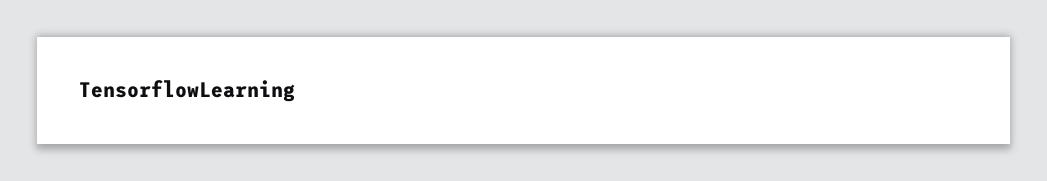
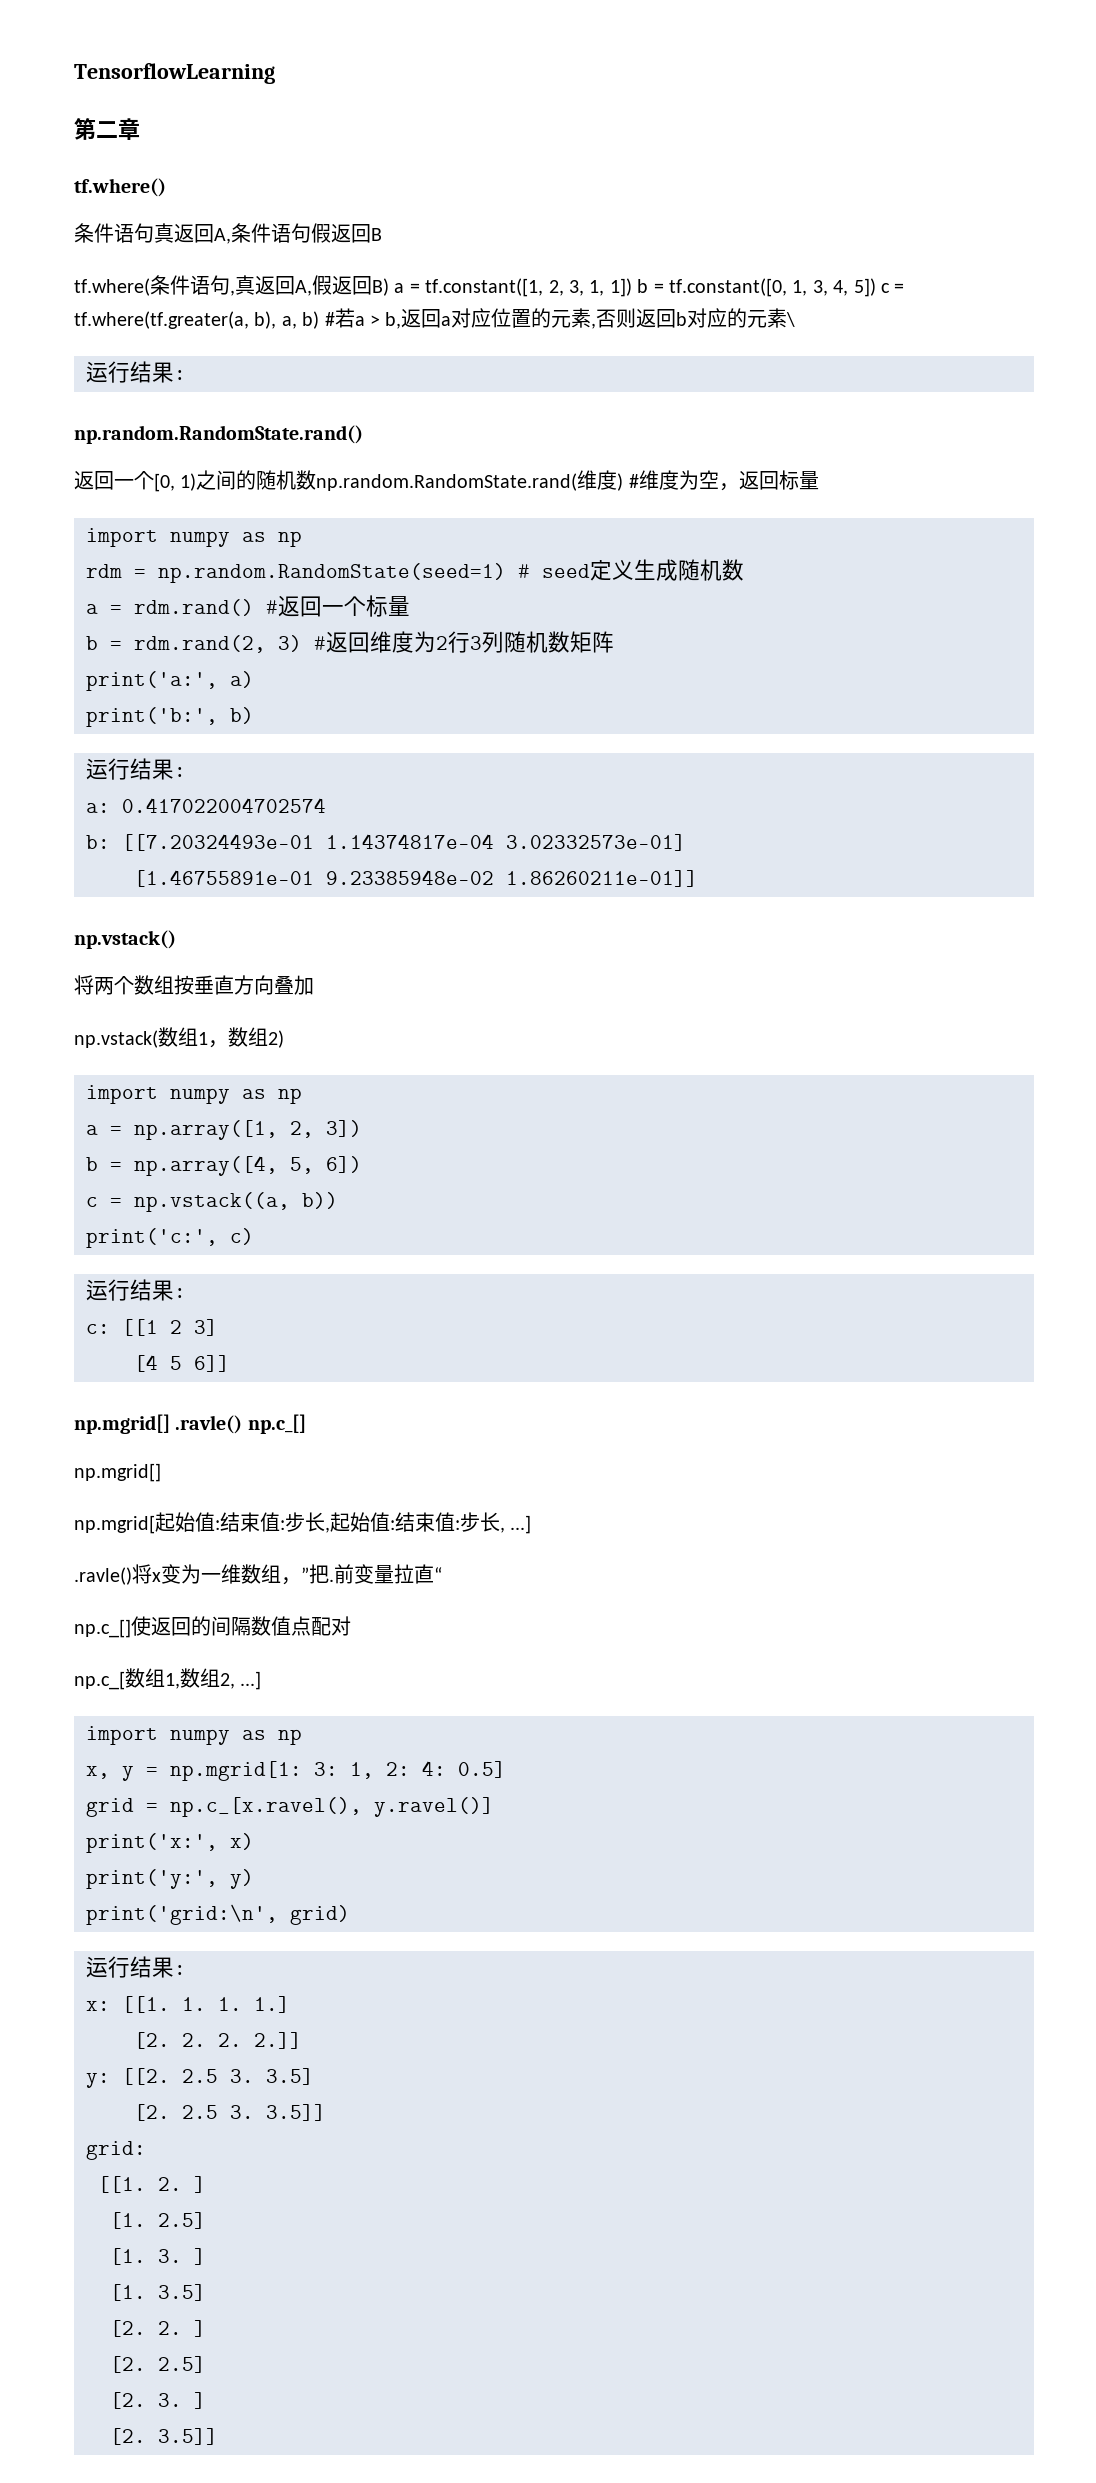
(295, 91) none -> [74,118,140,140] [74,178,166,197] [74,223,382,244] [74,275,905,297] [74,308,796,329] [86,361,186,383] [74,425,363,444] [74,470,819,492] [86,528,302,547] [86,559,744,583] [86,595,410,617] [86,631,614,653] [86,671,254,691] [86,707,254,727] [86,758,186,780] [86,798,326,813] [86,834,686,851] [134,870,698,887] [74,930,176,949] [74,975,314,995] [74,1027,284,1048] [86,1085,302,1104] [86,1120,362,1140] [86,1156,362,1176] [86,1192,338,1212] [86,1228,254,1248] [86,1279,186,1301] [86,1319,218,1336] [134,1355,230,1372] [74,1414,306,1434] [74,1463,161,1482] [74,1512,532,1534] [74,1564,442,1585] [74,1616,351,1638] [74,1668,262,1690] [86,1726,302,1745] [86,1761,506,1781] [86,1797,494,1817] [86,1833,254,1853] [86,1869,254,1889] [86,1904,350,1925] [86,1956,186,1978] [86,1996,290,2013] [134,2032,302,2049] [86,2068,314,2088] [134,2104,326,2121] [86,2141,146,2160] [98,2176,206,2193] [110,2212,206,2229] [110,2248,206,2265] [110,2284,206,2301] [110,2320,206,2337] [110,2356,206,2373] [110,2392,206,2409] [110,2428,218,2445] // 第二章 // tf.where() // 条件语句真返回A,条件语句假返回B // tf.where(条件语句,真返回A,假返回B) a = tf.constant([1, 2, 3, 1, 1]) b = tf.constant([0, 1, 3, 4, 5]) c = tf.where(tf.greater(a, b), a, b) #若a > b,返回a对应位置的元素,否则返回b对应的元素\ // 运行结果: // np.random.RandomState.rand() // 返回一个[0, 1)之间的随机数np.random.RandomState.rand(维度) #维度为空，返回标量 // import numpy as np // rdm = np.random.RandomState(seed=1) # seed定义生成随机数 // a = rdm.rand() #返回一个标量 // b = rdm.rand(2, 3) #返回维度为2行3列随机数矩阵 // print('a:', a) // print('b:', b) // 运行结果: // a: 0.417022004702574 // b: [[7.20324493e-01 1.14374817e-04 3.02332573e-01] // [1.46755891e-01 9.23385948e-02 1.86260211e-01]] // np.vstack() // 将两个数组按垂直方向叠加 // np.vstack(数组1，数组2) // import numpy as np // a = np.array([1, 2, 3]) // b = np.array([4, 5, 6]) // c = np.vstack((a, b)) // print('c:', c) // 运行结果: // c: [[1 2 3] // [4 5 6]] // np.mgrid[] .ravle() np.c_[] // np.mgrid[] // np.mgrid[起始值:结束值:步长,起始值:结束值:步长, ...] // .ravle()将x变为一维数组，”把.前变量拉直“ // np.c_[]使返回的间隔数值点配对 // np.c_[数组1,数组2, ...] // import numpy as np // x, y = np.mgrid[1: 3: 1, 2: 4: 0.5] // grid = np.c_[x.ravel(), y.ravel()] // print('x:', x) // print('y:', y) // print('grid:\n', grid) // 运行结果: // x: [[1. 1. 1. 1.] // [2. 2. 2. 2.]] // y: [[2. 2.5 3. 3.5] // [2. 2.5 3. 3.5]] // grid: // [[1. 2. ] // [1. 2.5] // [1. 3. ] // [1. 3.5] // [2. 2. ] // [2. 2.5] // [2. 3. ] // [2. 3.5]]

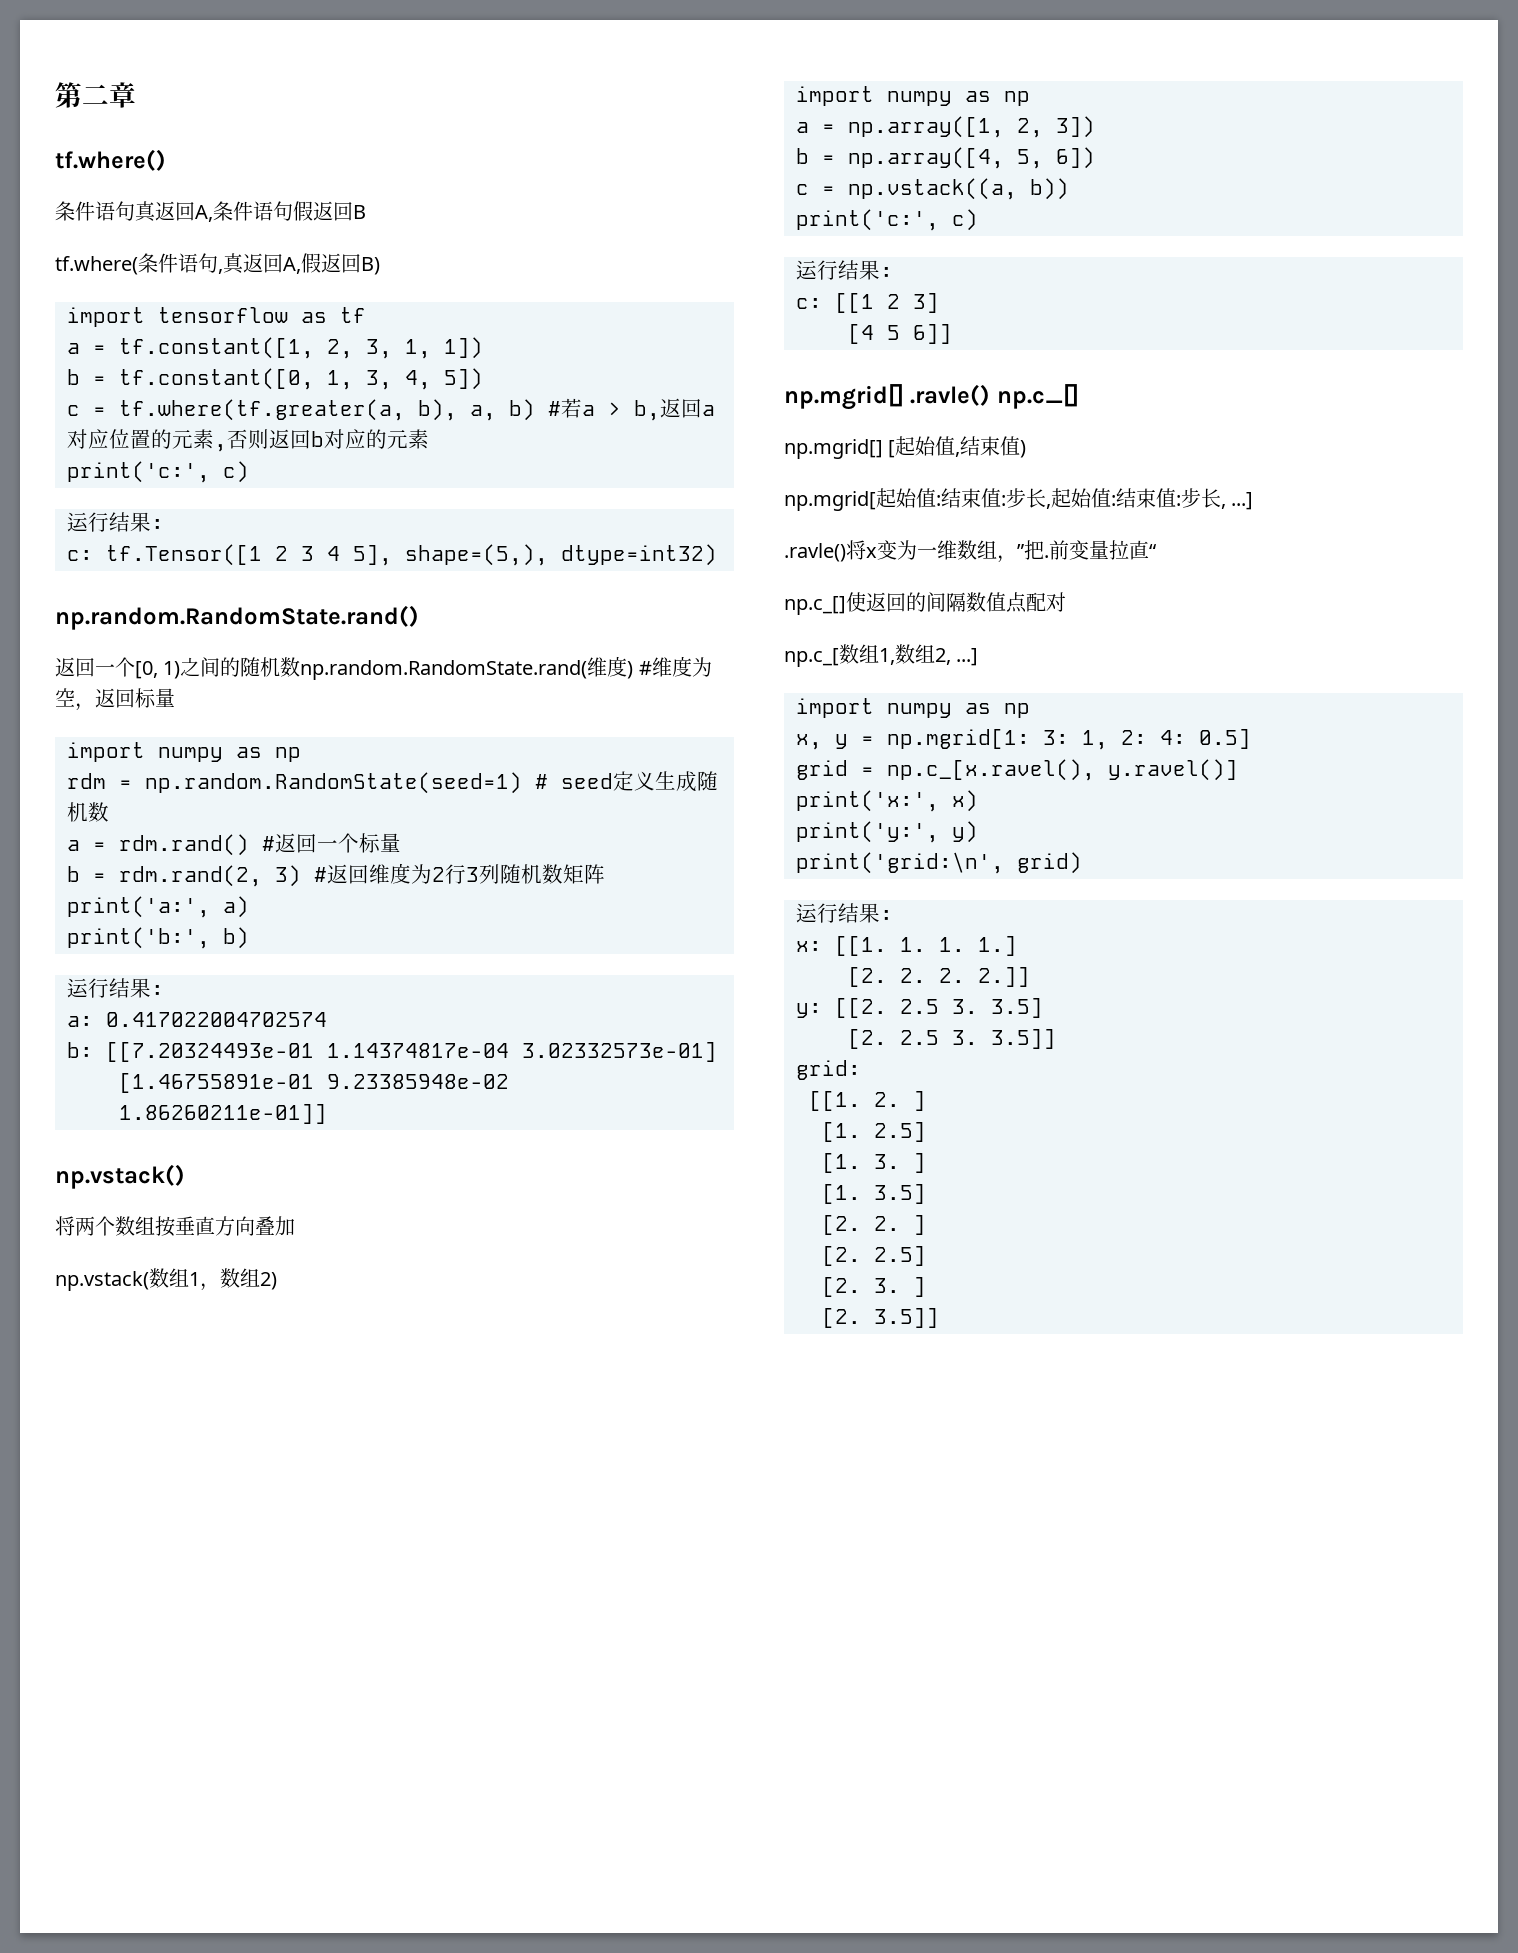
[74,63,275,84] TensorflowLearning // -> (55, 95) none
(389, 287) none -> [67,307,366,327] // import tensorflow as tf //
(632, 287) none -> (483, 348) //
(876, 287) none -> (483, 379) //
[786,312,796,327] [86,361,186,383] \ // 运行结果: -> [67,461,249,483] [67,512,164,532] [67,544,717,566] // print('c:', c) // 运行结果: // c: tf.Tensor([1 2 3 4 5], shape=(5,), dtype=int32)
(161, 1472) none -> [888,436,1027,458] [起始值,结束值)

